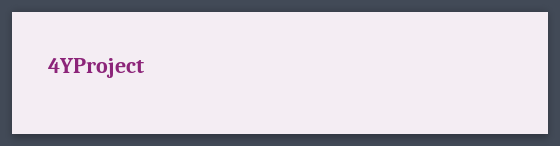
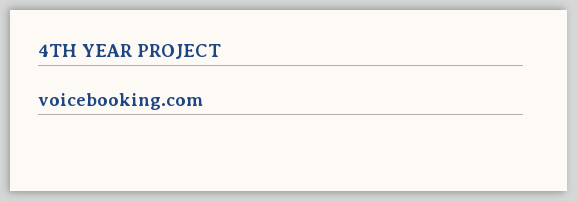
[48,58,144,78] 4YProject -> [38,44,221,59] [38,93,203,110] 4TH YEAR PROJECT // voicebooking.com

